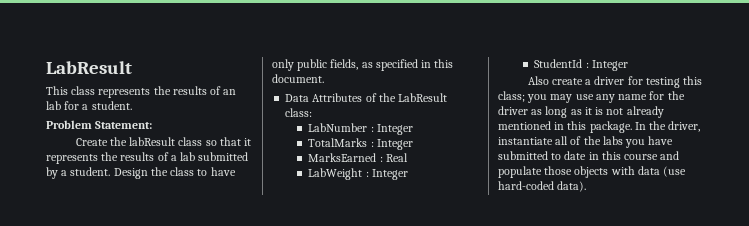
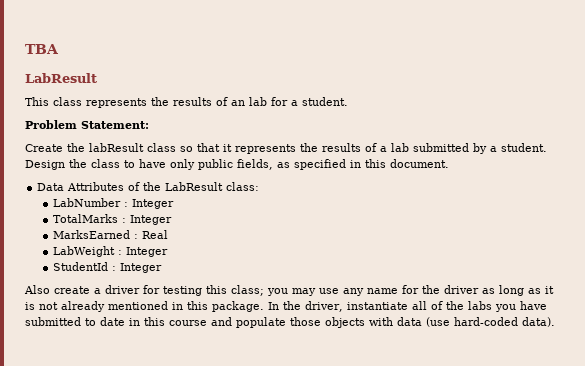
(46, 67) none -> [25,44,59,54] TBA //

